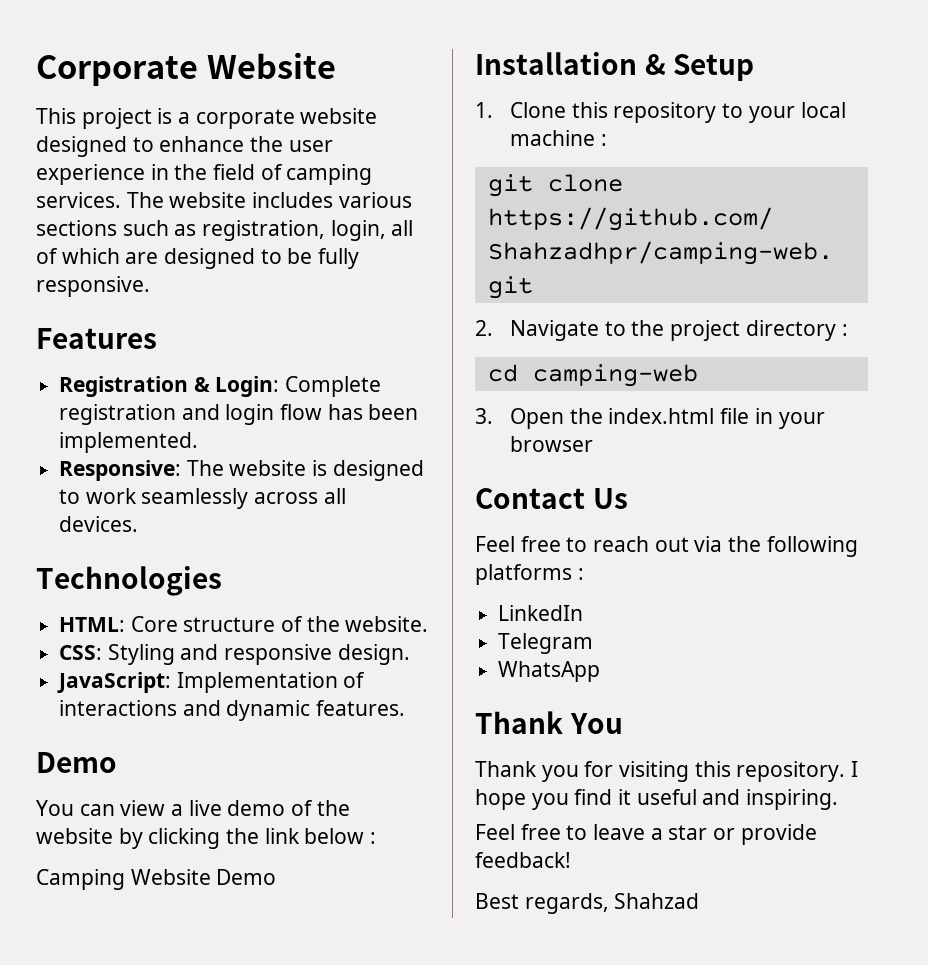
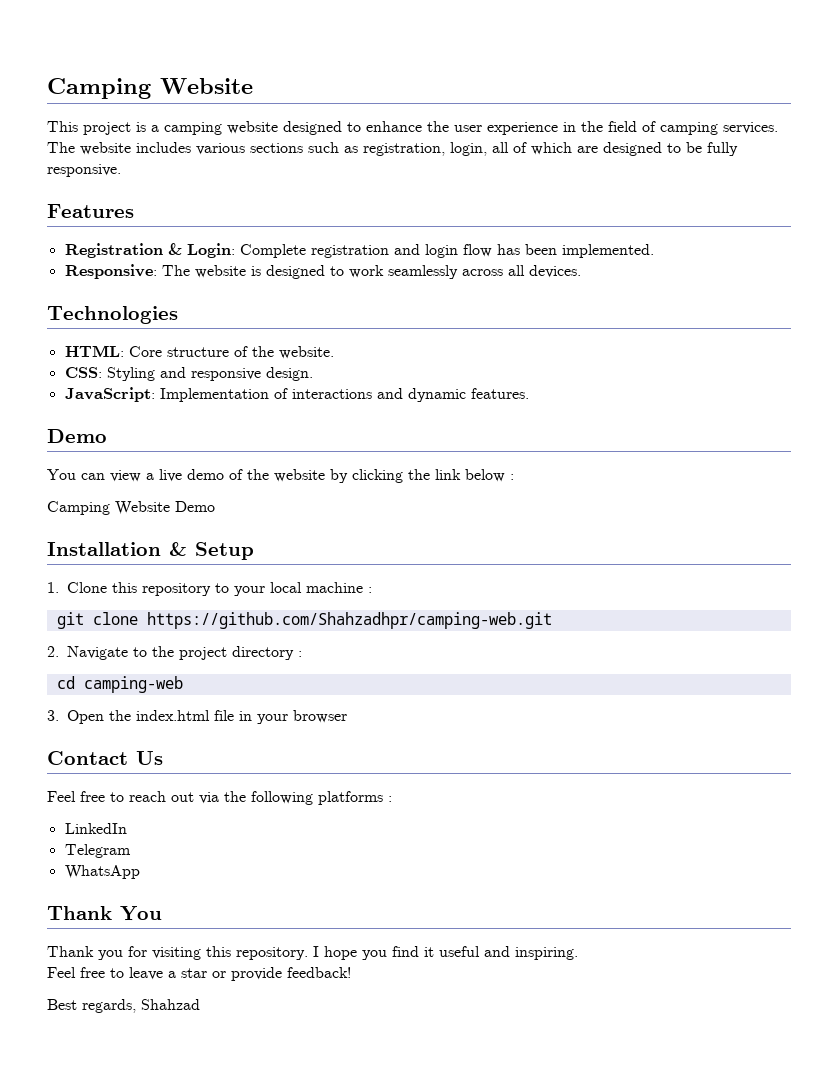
[36,55,198,86] Corporate -> [47,78,151,99] Camping
[195,109,295,129] corporate -> [164,122,222,135] camping

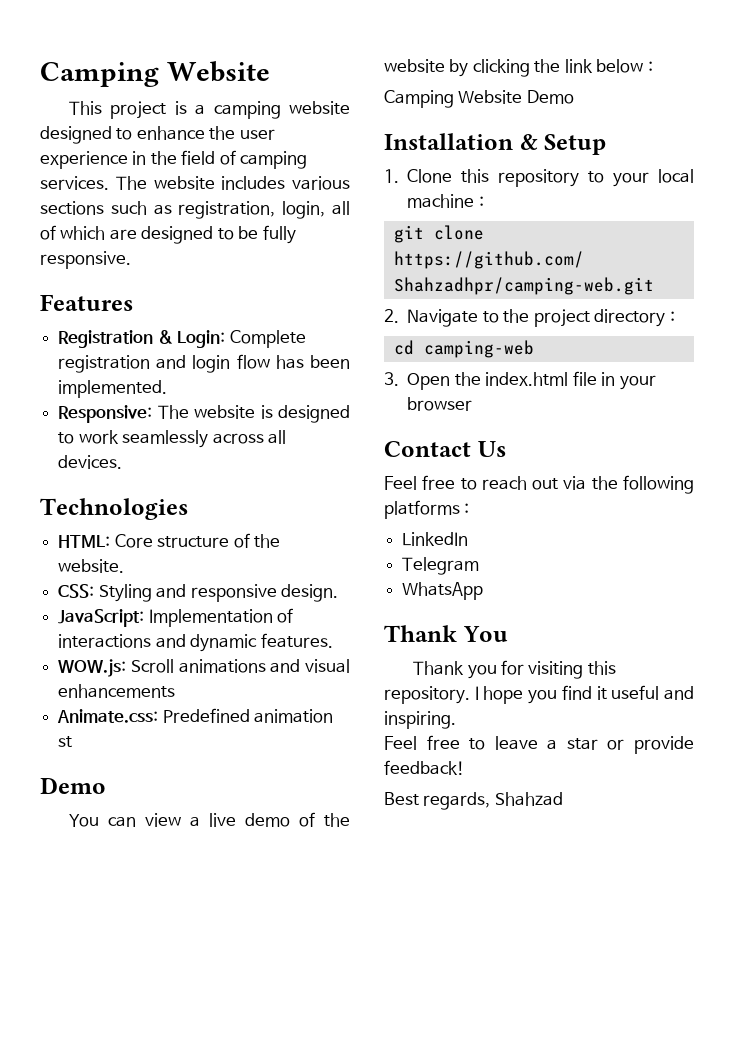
(529, 393) none -> [58,659,351,677] [58,684,176,698] [57,708,334,723] [58,736,73,748] // WOW.js: Scroll animations and visual enhancements // Animate.css: Predefined animation st

